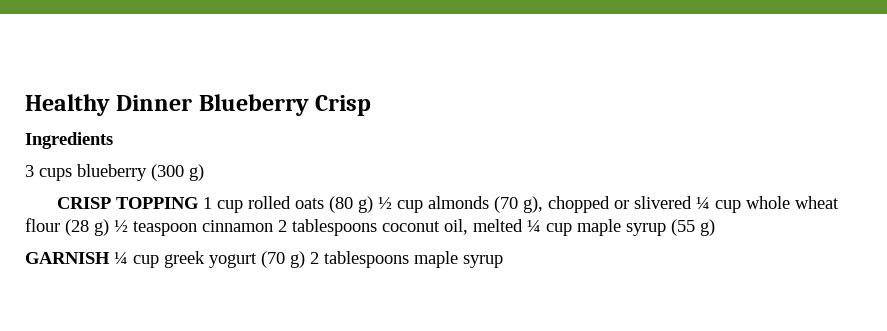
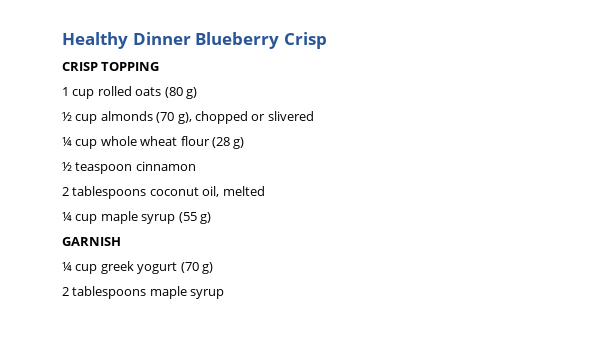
[25,132,113,149] [25,164,204,181] // Ingredients // 3 cups blueberry (300 g) -> (327, 40) none
(198, 203) none -> (160, 66) //
(373, 204) none -> (197, 93) //
(692, 202) none -> (314, 116) //
(109, 227) none -> (245, 143) //
(273, 226) none -> (196, 166) //
(523, 225) none -> (265, 191) //
(110, 258) none -> (121, 241) //
(305, 259) none -> (213, 268) //

